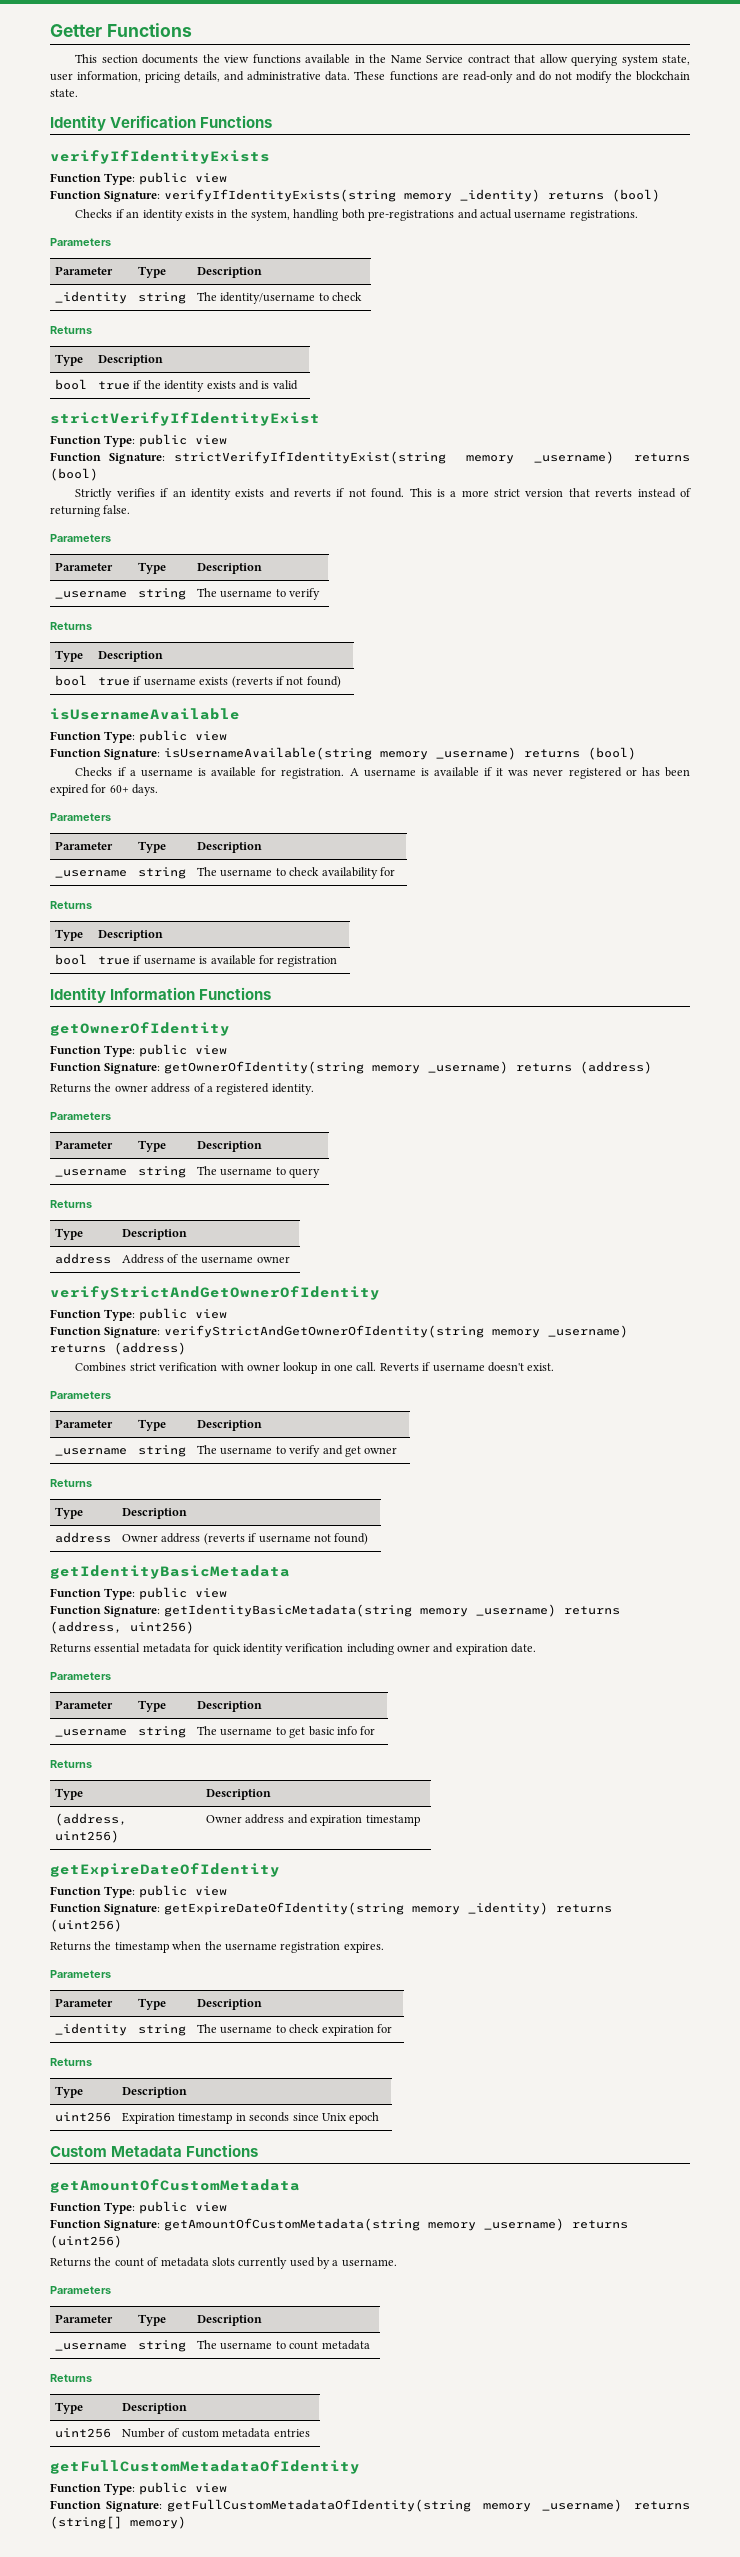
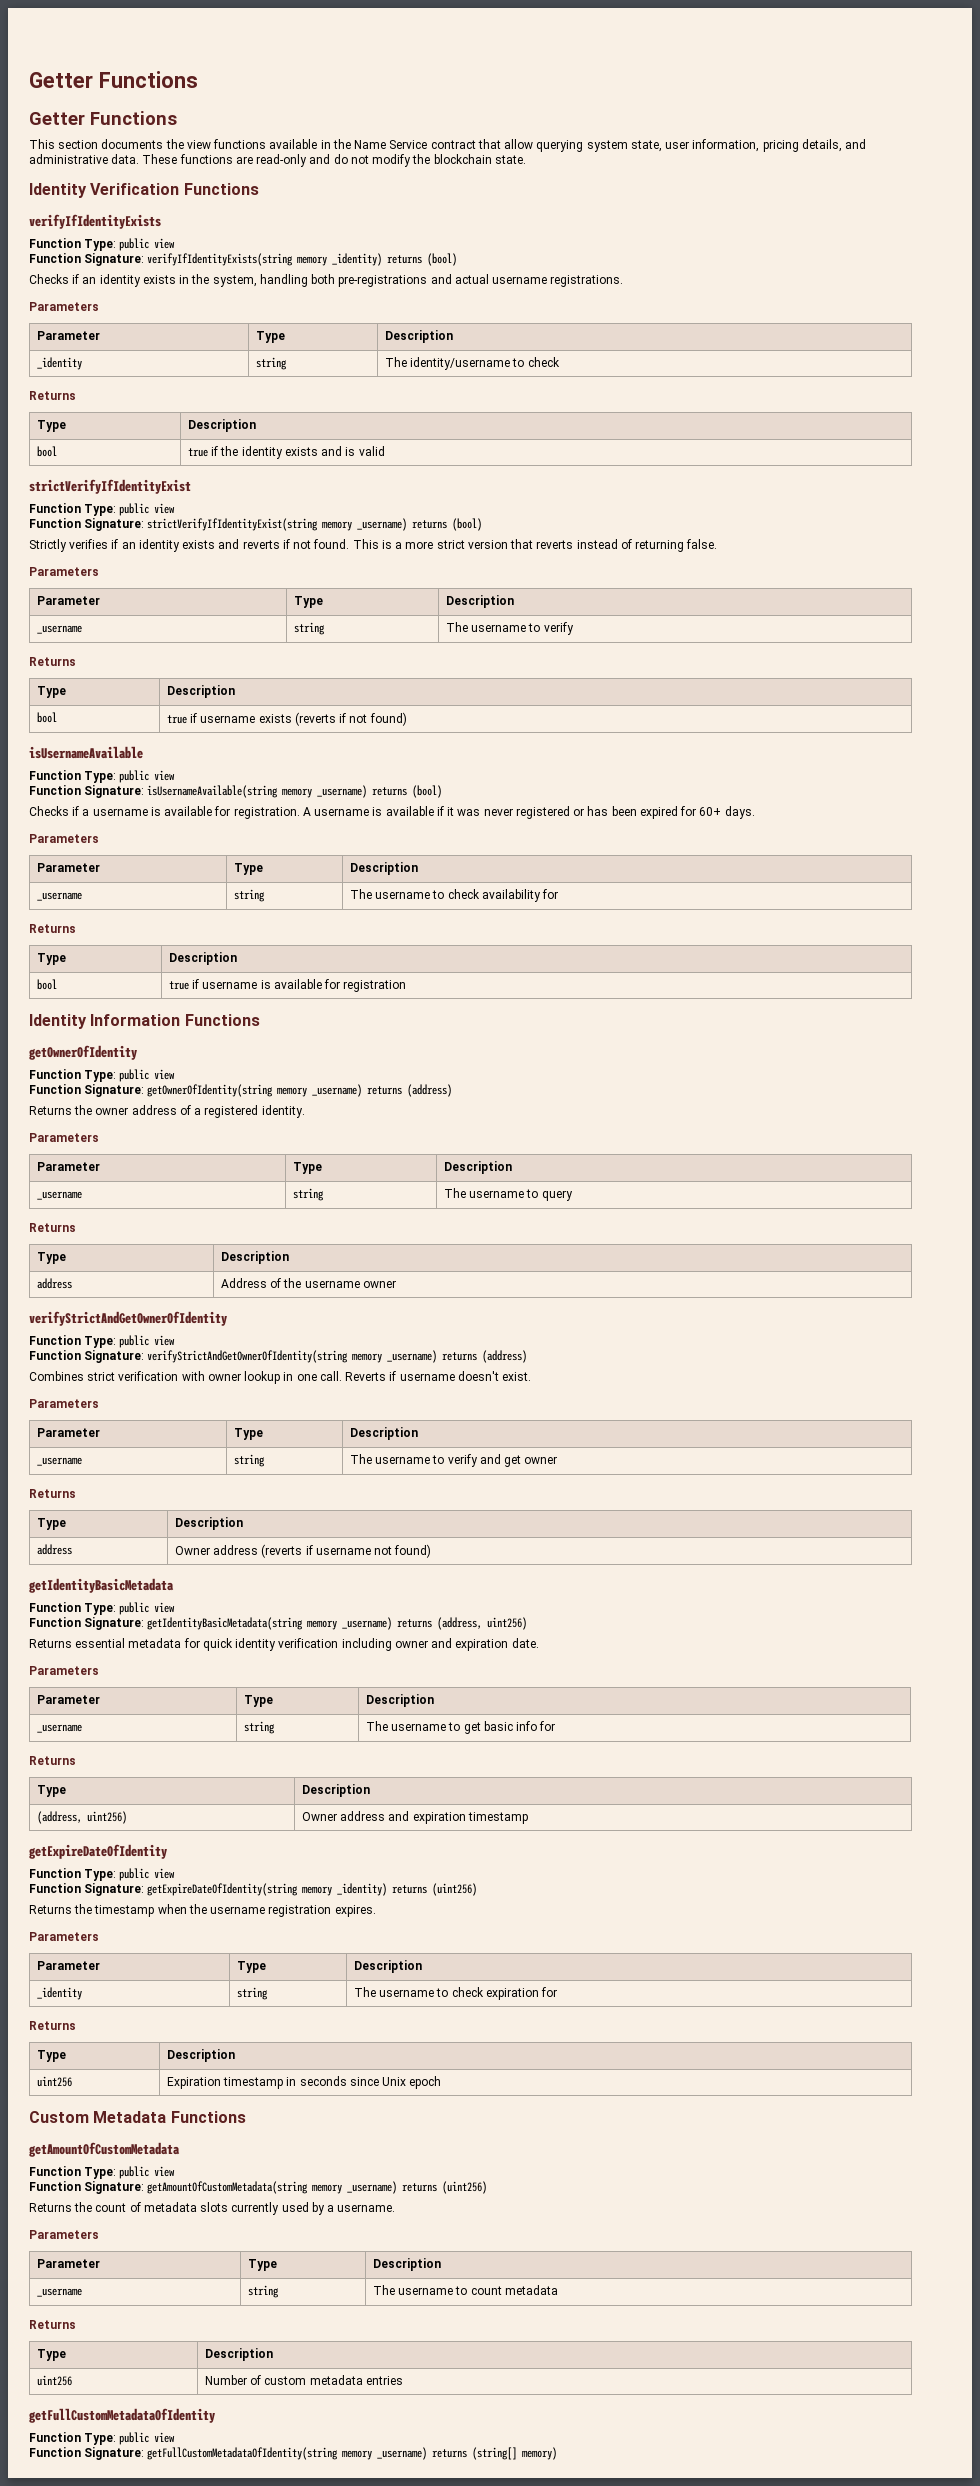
[50,23,192,37] Getter Functions -> [29,71,198,88] [29,111,177,125] Getter Functions // Getter Functions

